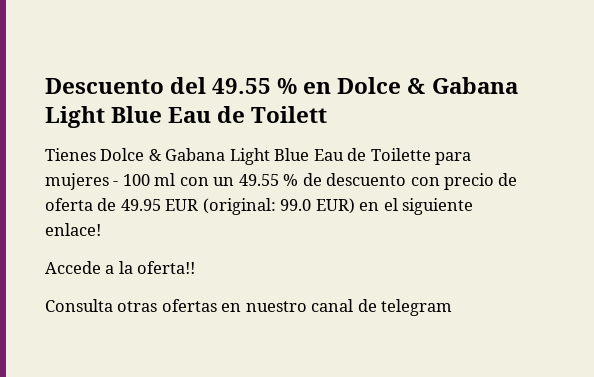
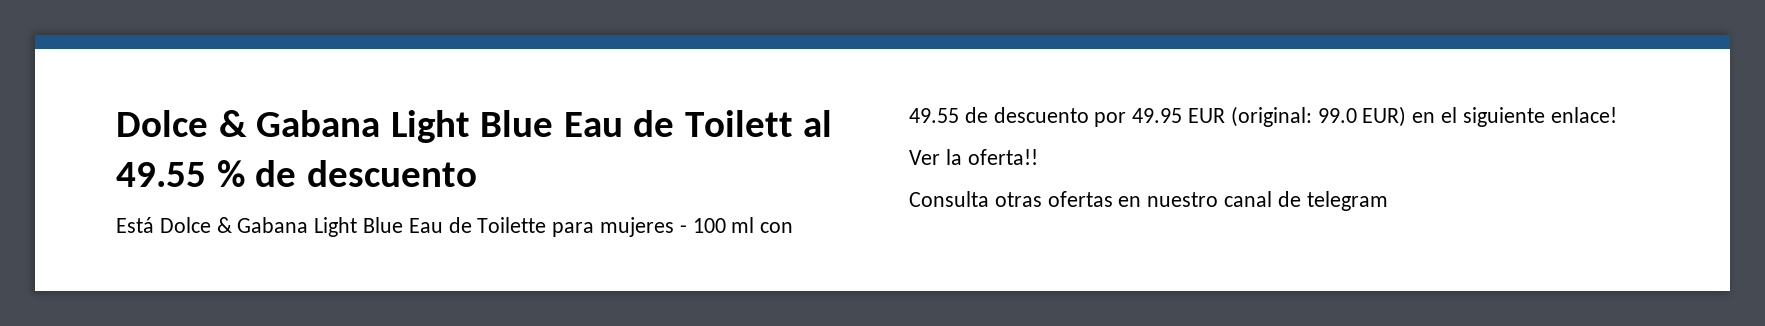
[45,77,332,94] Descuento del 49.55 % en -> (116, 123) none
[45,148,96,161] // Tienes -> [803,110,833,137] [116,160,477,187] [116,217,154,233] al 49.55 % de descuento // Está
[213,173,518,190] [45,198,117,211] un 49.55 % de descuento con precio de oferta de -> [909,107,1127,127] 49.55 de descuento por
[45,261,115,274] Accede a -> [909,150,940,165] Ver

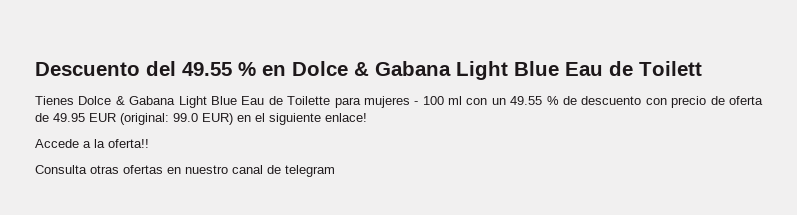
(116, 123) none -> [35,61,286,76] Descuento del 49.55 % en
[803,110,833,137] [116,160,477,187] [116,217,154,233] al 49.55 % de descuento // Está -> [35,96,74,105] // Tienes
[909,107,1127,127] 49.55 de descuento por -> [491,96,763,108] [35,113,49,122] un 49.55 % de descuento con precio de oferta de
[909,150,940,165] Ver -> [35,139,91,148] Accede a

